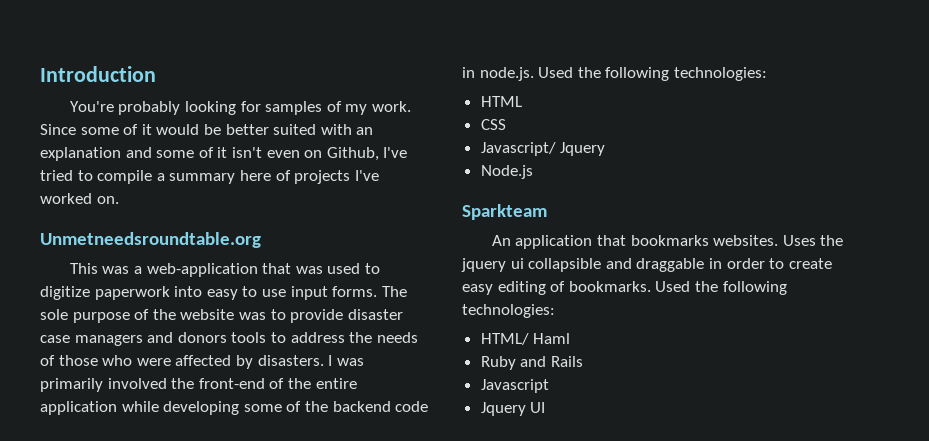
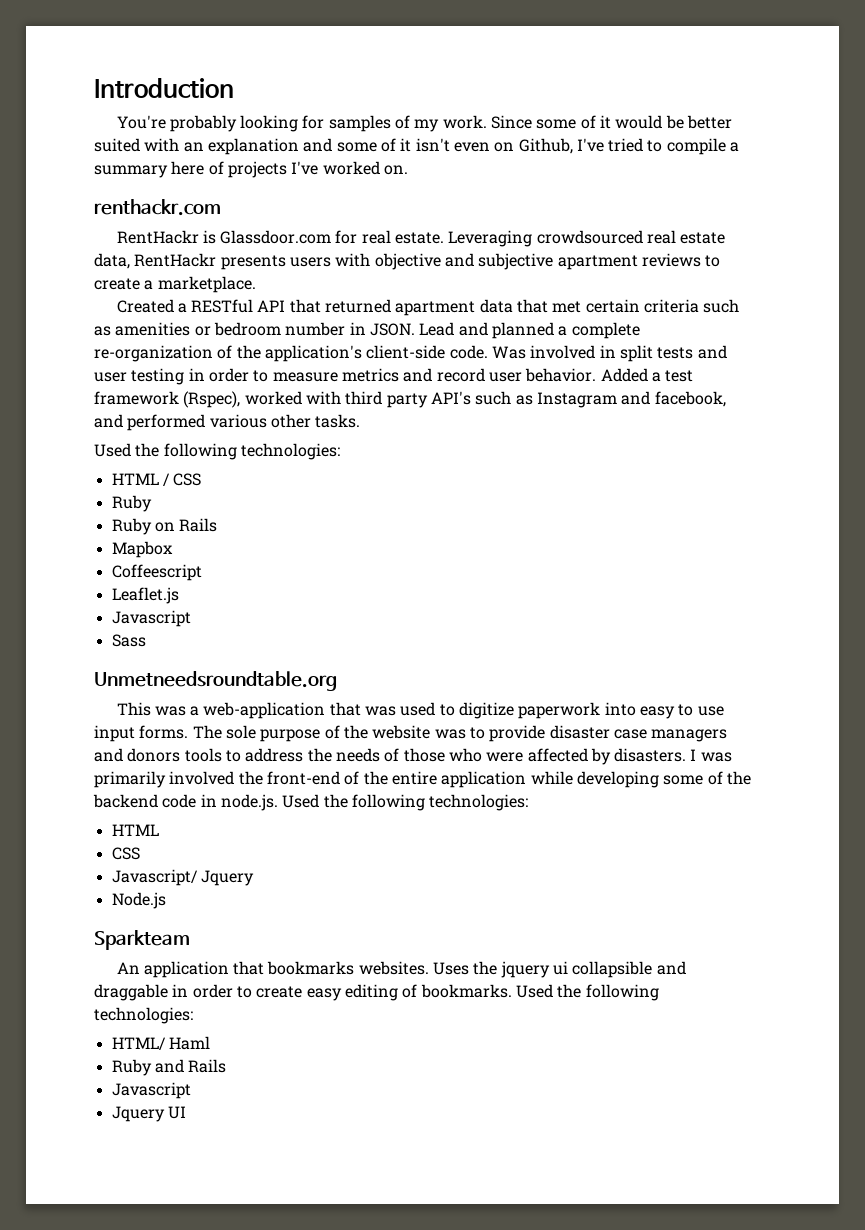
(119, 200) none -> [94,199,221,216] [116,230,726,247] [94,253,721,270] [94,276,256,293] [116,299,740,316] [94,322,640,339] [94,345,727,362] [94,368,694,385] [94,391,726,408] [94,414,361,431] [94,443,340,460] [111,473,202,486] [111,495,152,512] [111,518,218,535] [111,541,173,558] [111,564,202,581] [111,587,179,604] [111,610,191,627] [111,634,146,647] // renthackr.com // RentHackr is Glassdoor.com for real estate. Leveraging crowdsourced real estate data, RentHackr presents users with objective and subjective apartment reviews to create a marketplace. // Created a RESTful API that returned apartment data that met certain criteria such as amenities or bedroom number in JSON. Lead and planned a complete re-organization of the application's client-side code. Was involved in split tests and user testing in order to measure metrics and record user behavior. Added a test framework (Rspec), worked with third party API's such as Instagram and facebook, and performed various other tasks. // Used the following technologies: // HTML / CSS // Ruby // Ruby on Rails // Mapbox // Coffeescript // Leaflet.js // Javascript // Sass

